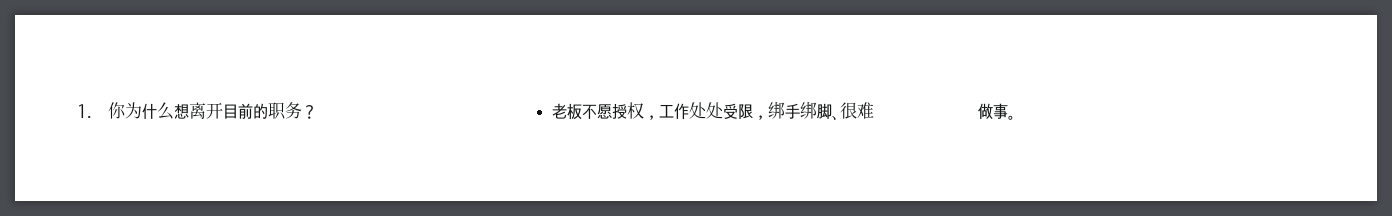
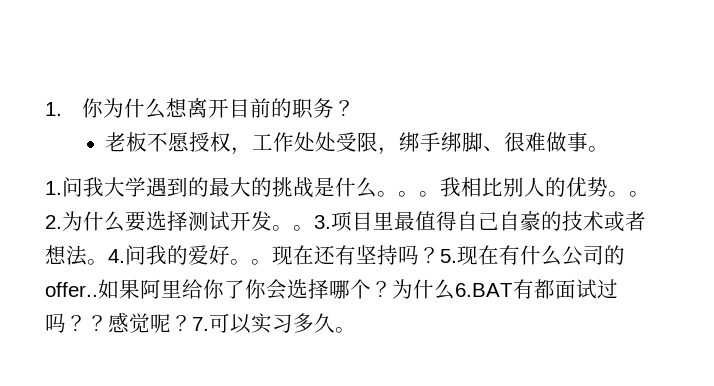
(1017, 117) none -> [45,177,650,198] [45,211,646,232] [45,245,625,266] [45,279,618,300] [45,312,356,334] // 1.问我大学遇到的最大的挑战是什么。。。我相比别人的优势。。2.为什么要选择测试开发。。3.项目里最值得自己自豪的技术或者想法。4.问我的爱好。。现在还有坚持吗？5.现在有什么公司的offer..如果阿里给你了你会选择哪个？为什么6.BAT有都面试过吗？？感觉呢？7.可以实习多久。

